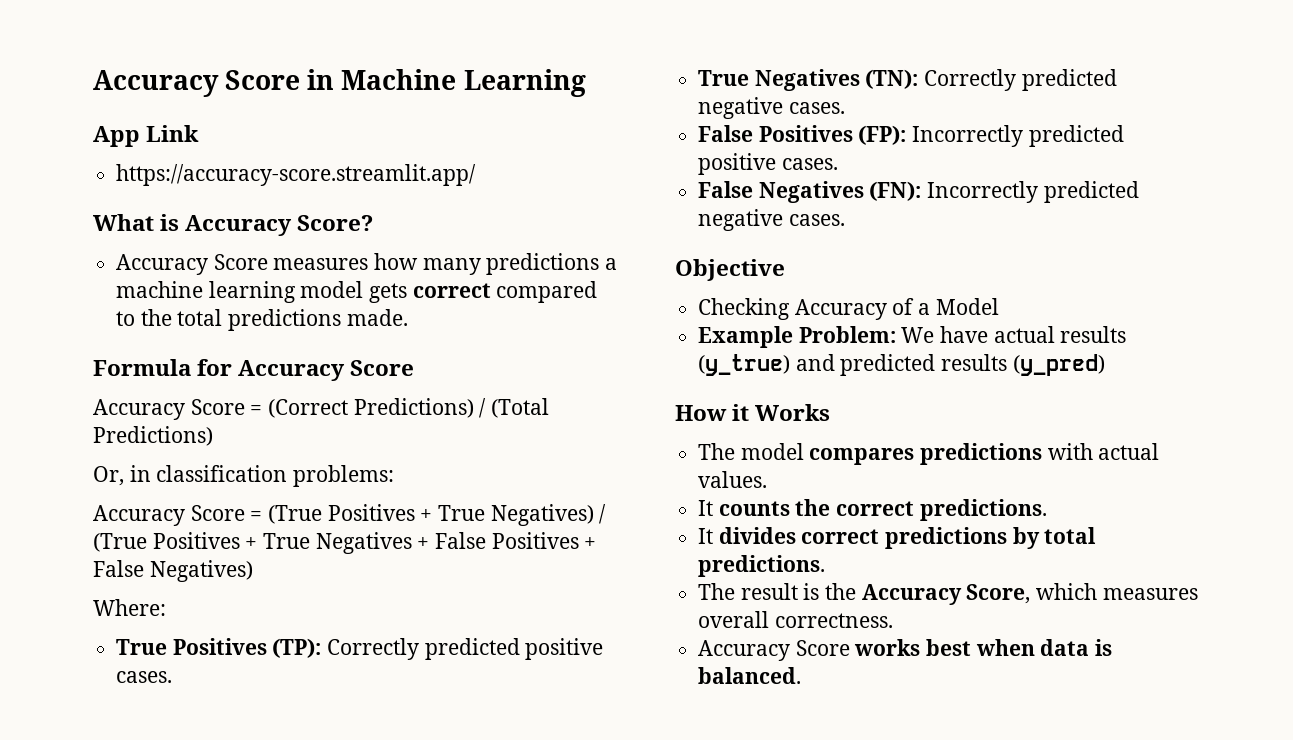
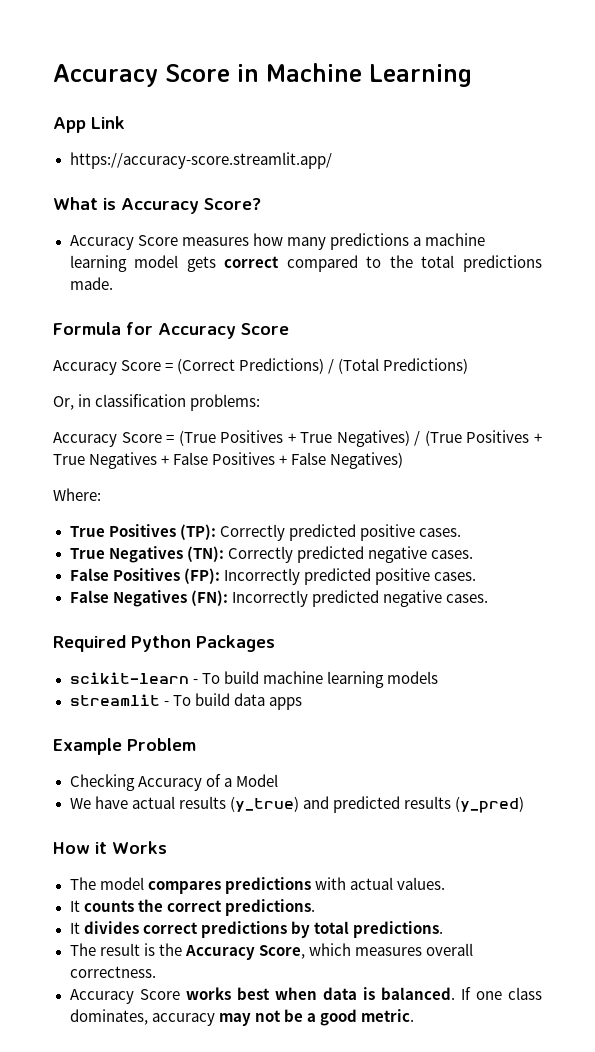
[675,259,785,281] Objective -> [53,635,275,652] [69,671,438,688] [69,693,302,710] [53,738,196,755] Required Python Packages // scikit-learn - To build machine learning models // streamlit - To build data apps // Example Problem
[698,326,896,348] Example Problem: -> (278, 780) none
(802, 675) none -> [460,987,543,1000] [69,1009,414,1026] If one class dominates, accuracy may not be a good metric.

